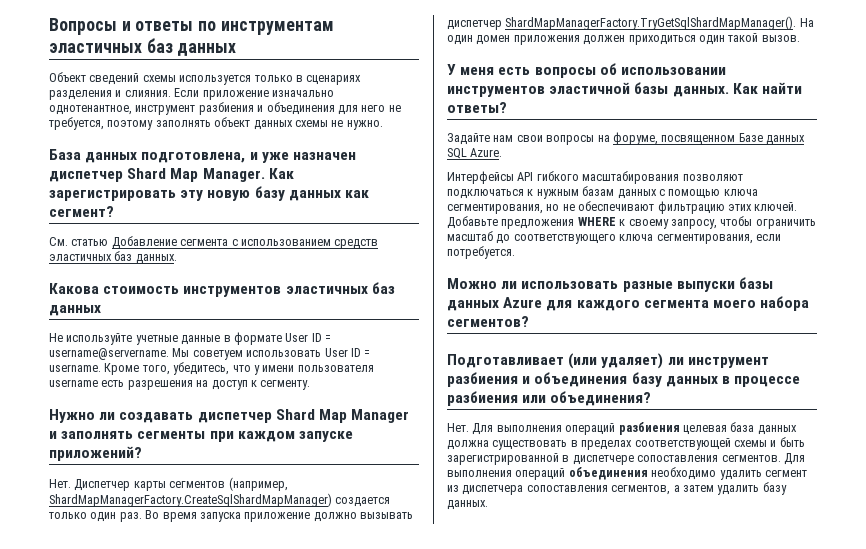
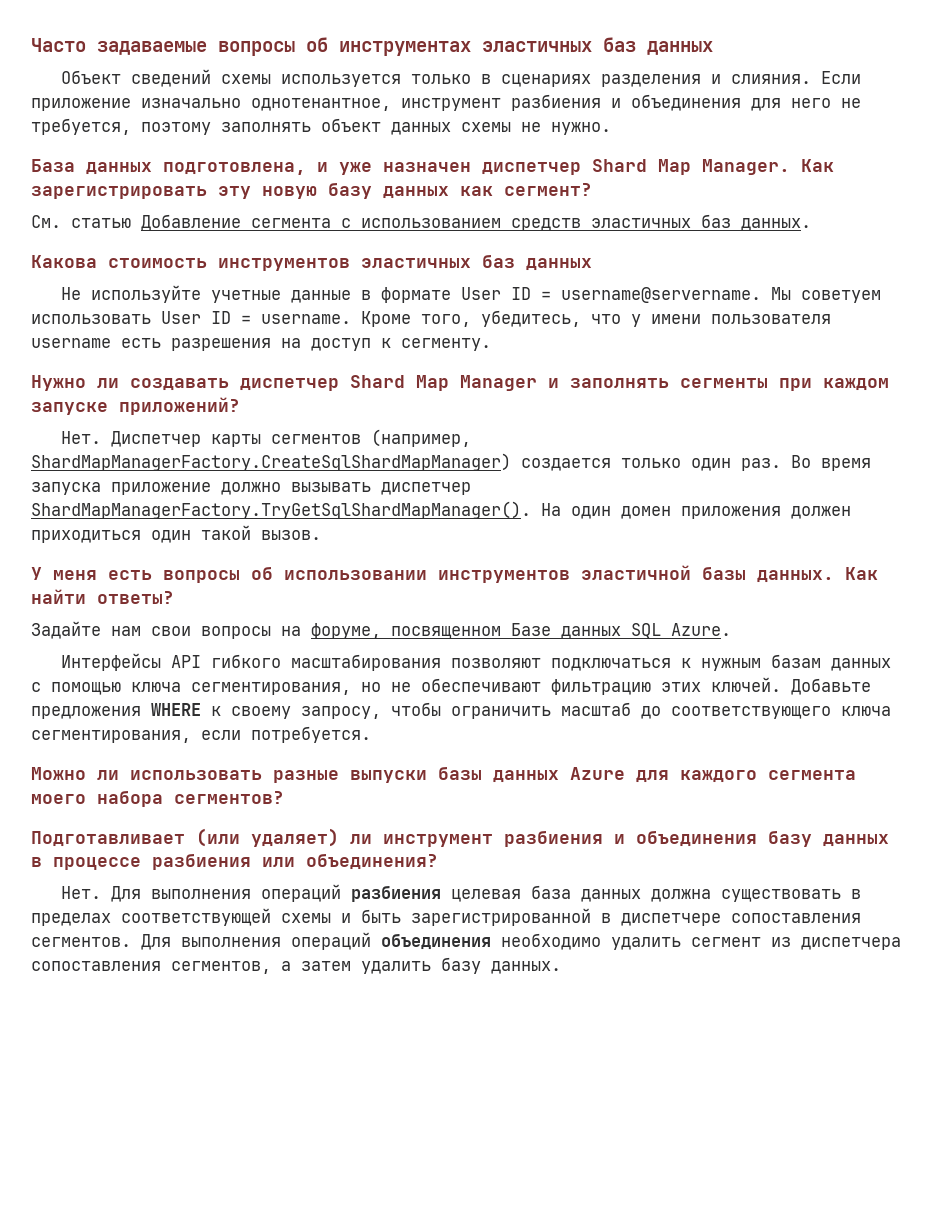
[49,18,334,35] Вопросы и ответы по инструментам -> [31,37,471,56] Часто задаваемые вопросы об инструментах

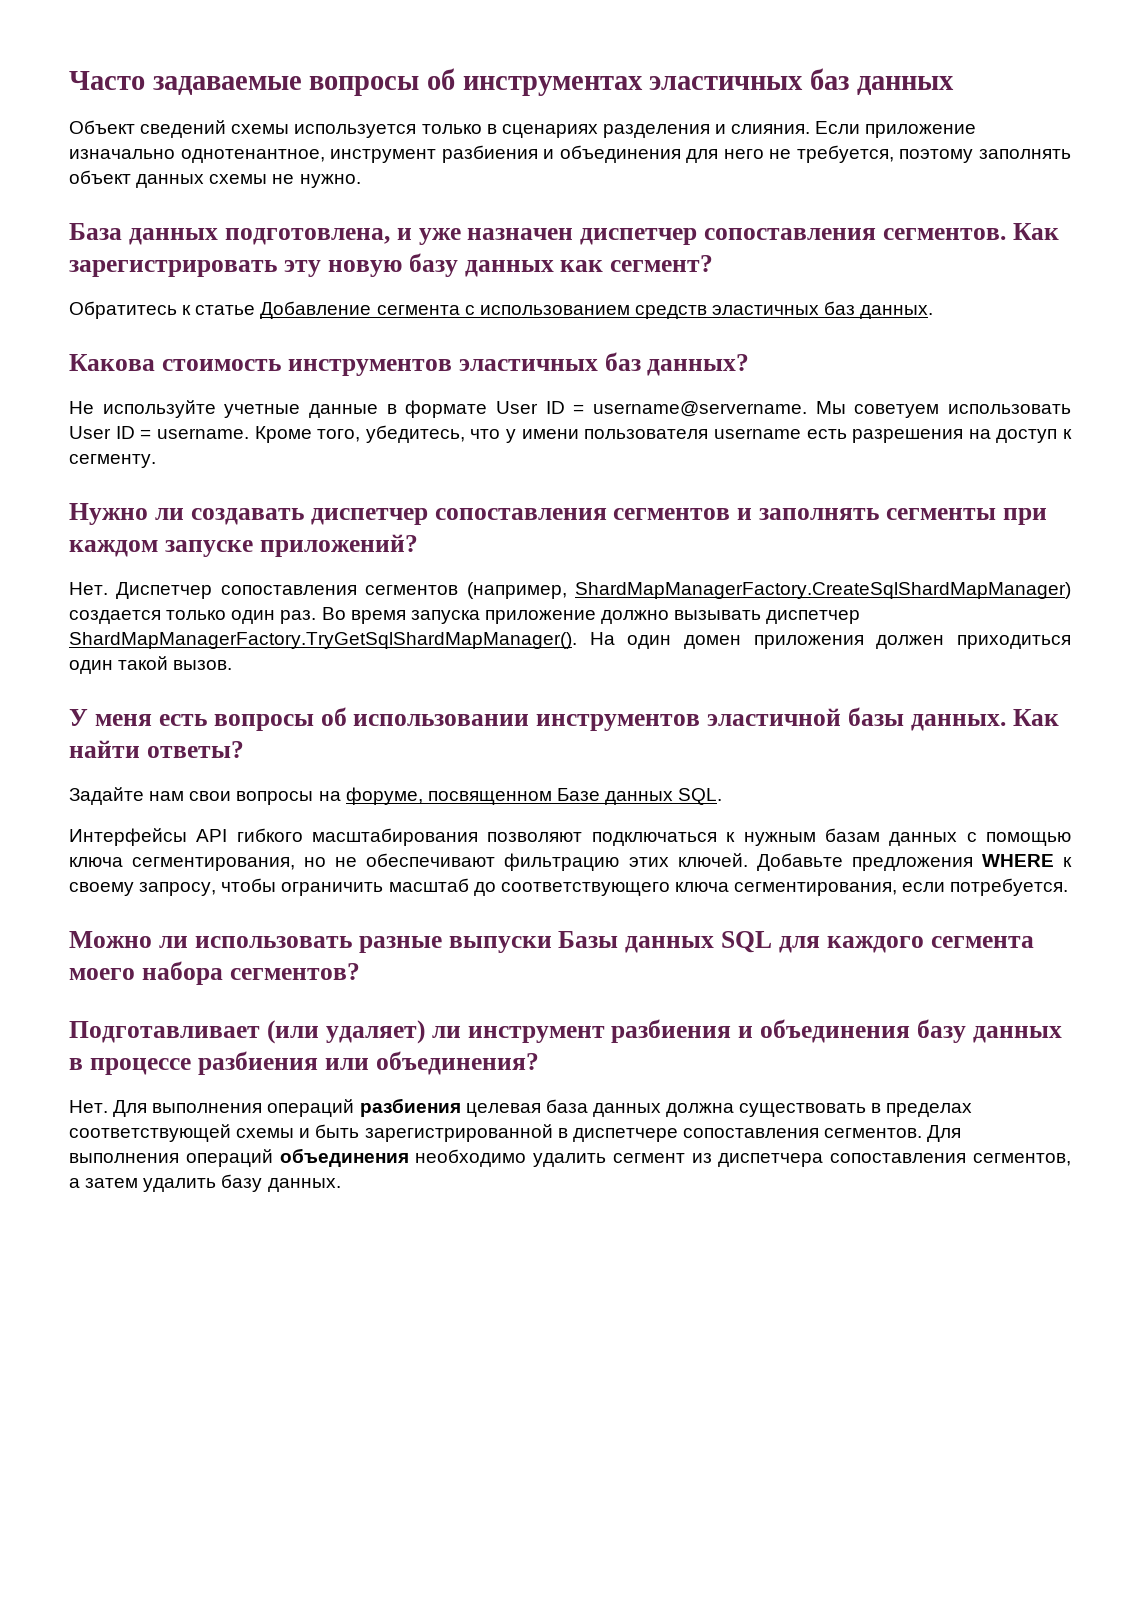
[592,159,790,175] Shard Map Manager. -> [704,228,1007,240] сопоставления сегментов.
[31,215,131,228] См. статью -> [69,301,256,319] Обратитесь к статье
[526,258,592,271] данных -> [647,354,750,376] данных?
[350,375,537,391] Shard Map Manager -> [434,508,731,520] сопоставления сегментов
[211,434,262,447] карты -> [220,585,357,595] сопоставления
[631,623,731,639] SQL Azure. -> [678,788,723,805] SQL.
[438,767,625,783] базы данных Azure -> [558,931,773,953] Базы данных SQL

